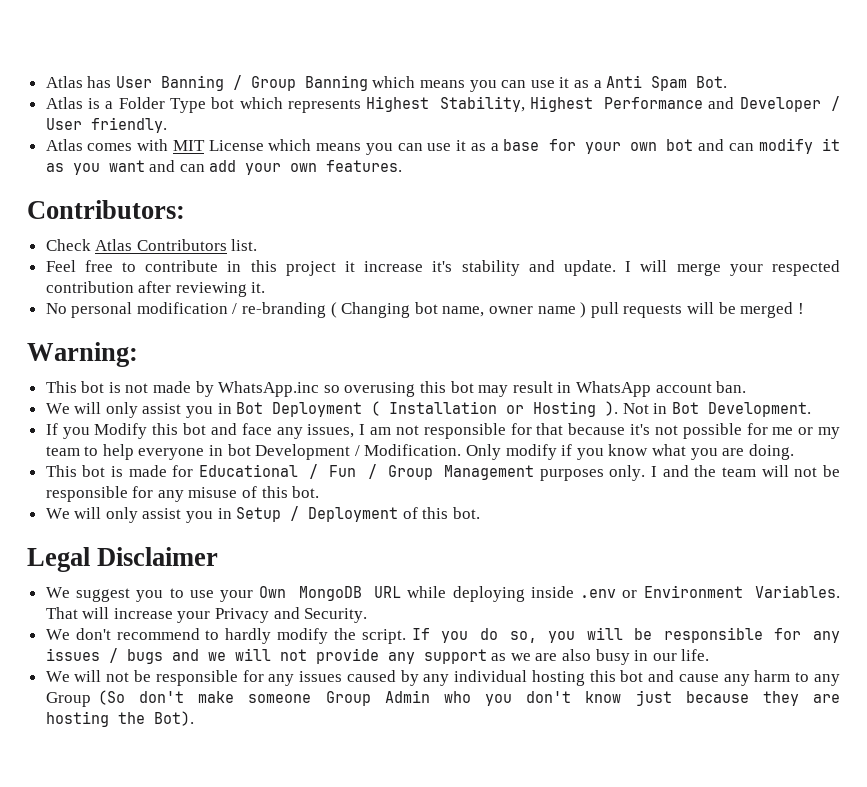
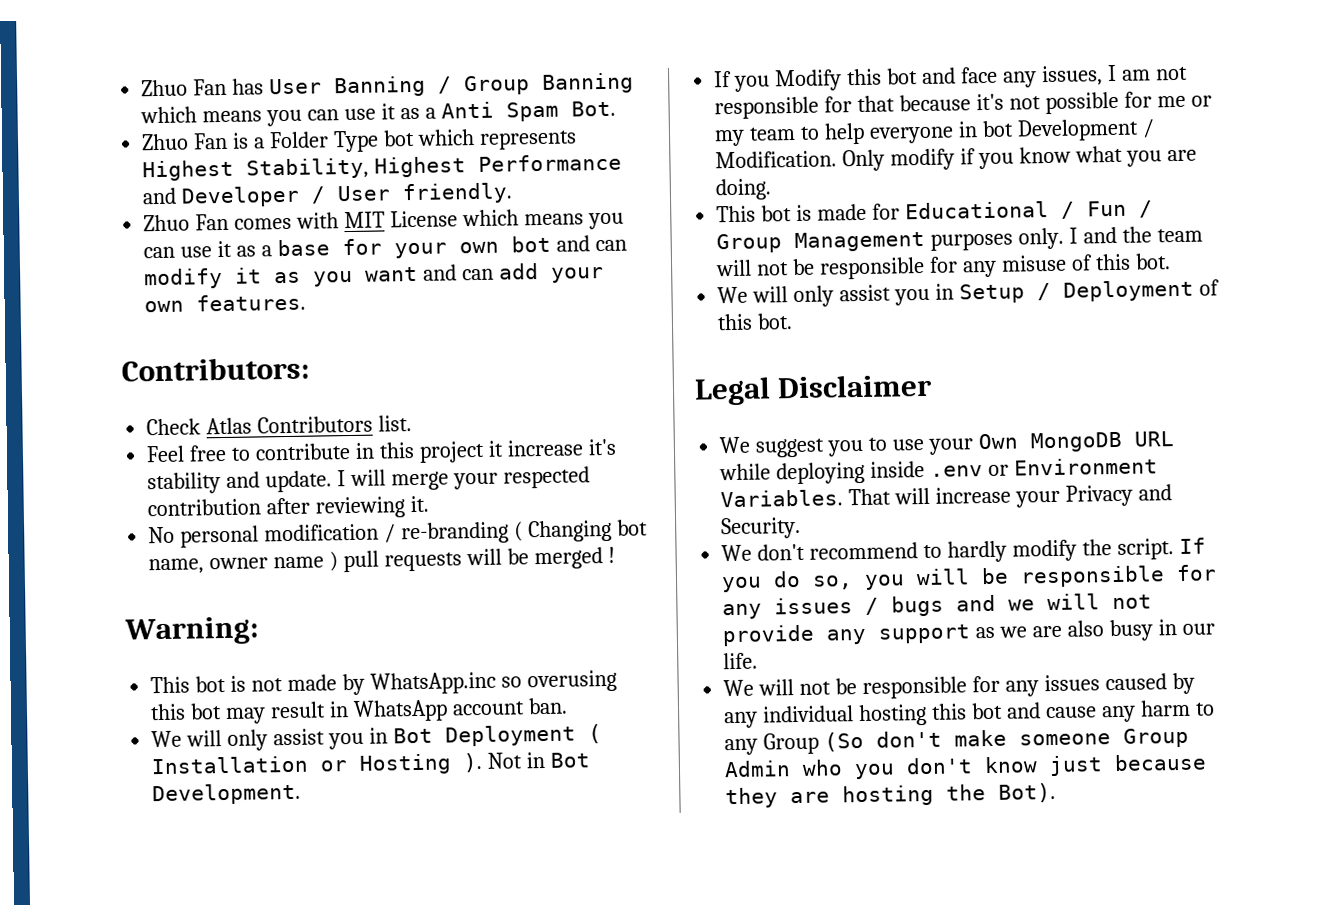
[45,76,83,88] Atlas -> [141,78,228,97] Zhuo Fan
[45,97,83,109] Atlas -> [141,132,229,151] Zhuo Fan
[45,139,83,151] Atlas -> [143,213,230,232] Zhuo Fan

